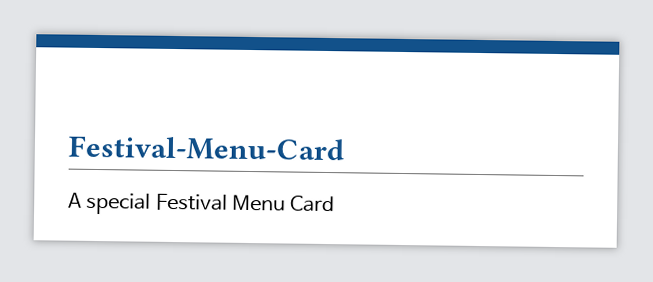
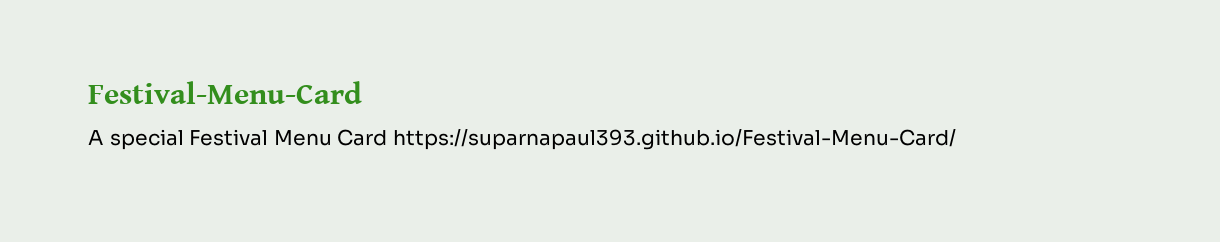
(336, 204) none -> [392,129,956,150] https://suparnapaul393.github.io/Festival-Menu-Card/

